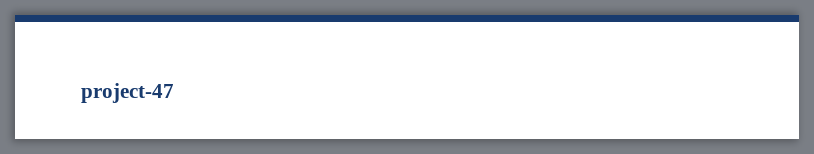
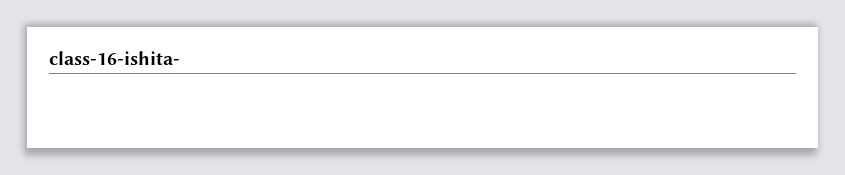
[81,83,174,103] project-47 -> [49,51,180,65] class-16-ishita-

